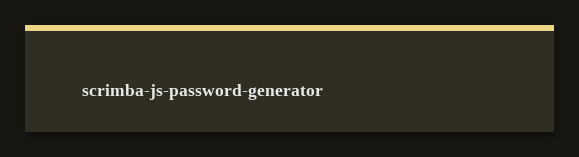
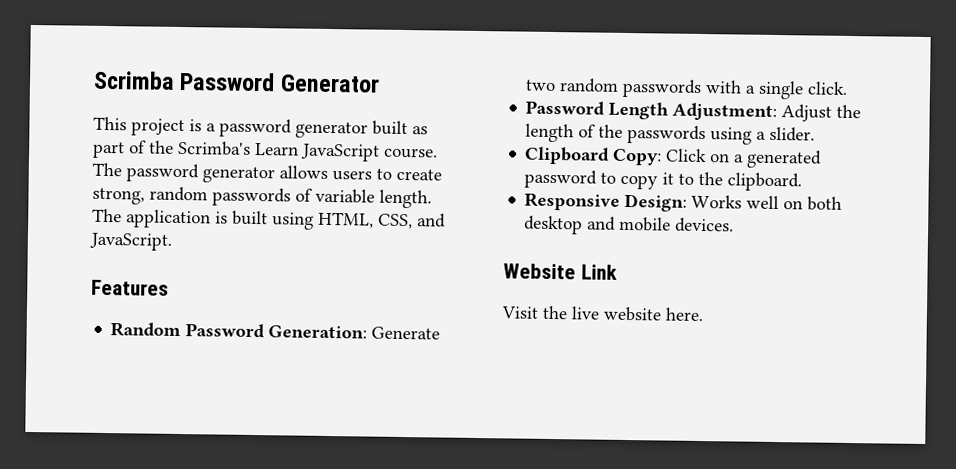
[82,84,323,100] scrimba-js-password-generator -> [93,70,380,93] [93,116,428,139] [92,140,438,162] [92,162,442,184] [92,186,432,209] [92,208,446,230] [89,232,172,251] [91,279,169,296] [110,322,441,340] [525,78,849,100] [525,100,862,122] [525,123,816,145] [524,146,823,169] [524,169,803,192] [524,192,843,212] [524,215,735,235] [503,263,618,280] [501,305,704,322] Scrimba Password Generator // This project is a password generator built as part of the Scrimba's Learn JavaScript course. The password generator allows users to create strong, random passwords of variable length. The application is built using HTML, CSS, and JavaScript. // Features // Random Password Generation: Generate two random passwords with a single click. // Password Length Adjustment: Adjust the length of the passwords using a slider. // Clipboard Copy: Click on a generated password to copy it to the clipboard. // Responsive Design: Works well on both desktop and mobile devices. // Website Link // Visit the live website here.

